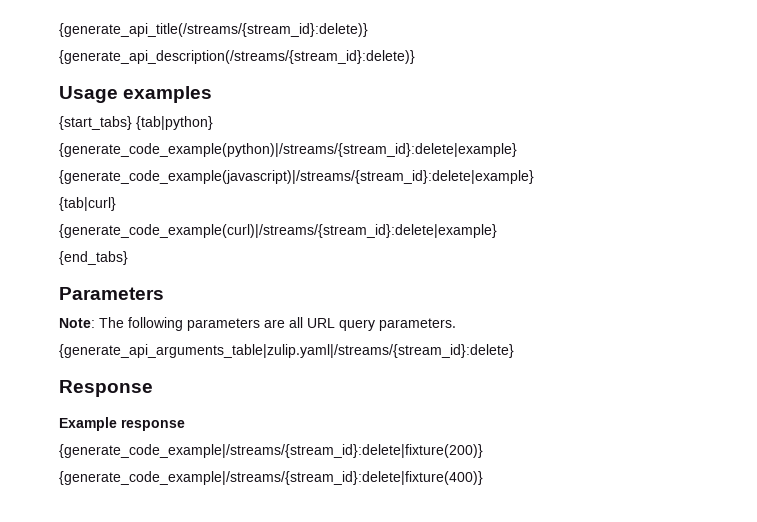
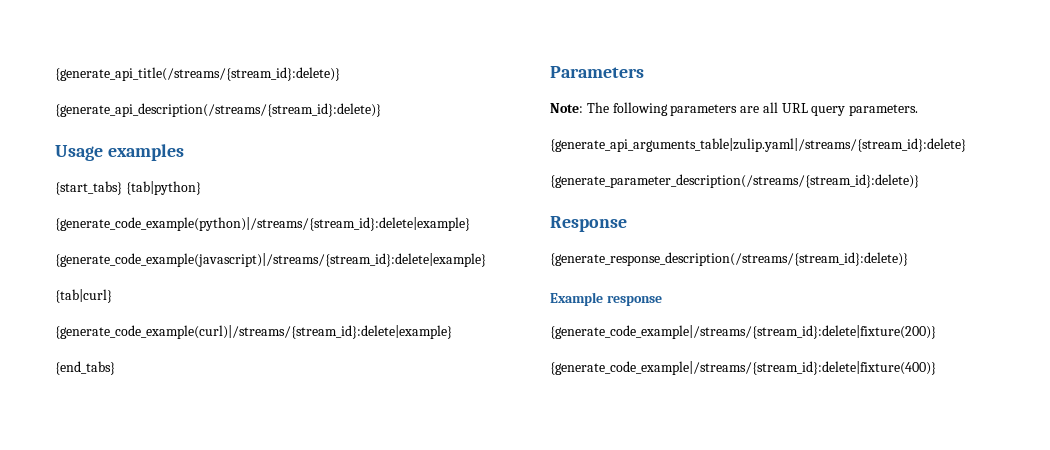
(514, 351) none -> [550,174,919,188] // {generate_parameter_description(/streams/{stream_id}:delete)}
(153, 388) none -> [550,252,908,266] // {generate_response_description(/streams/{stream_id}:delete)}

